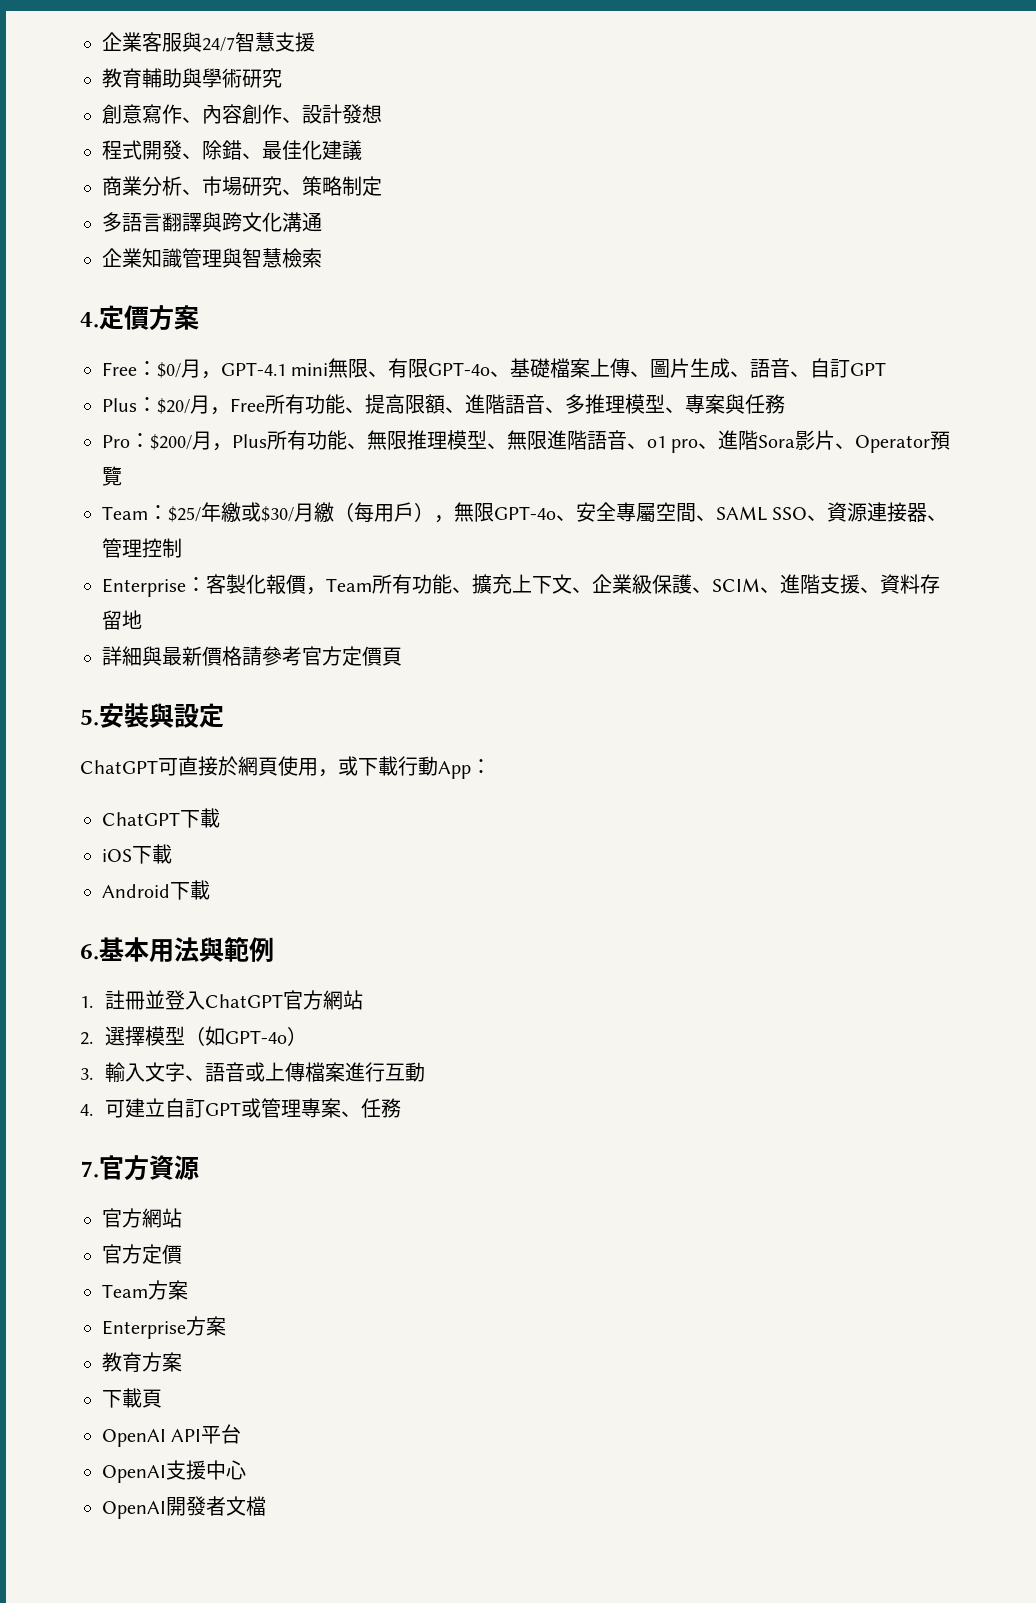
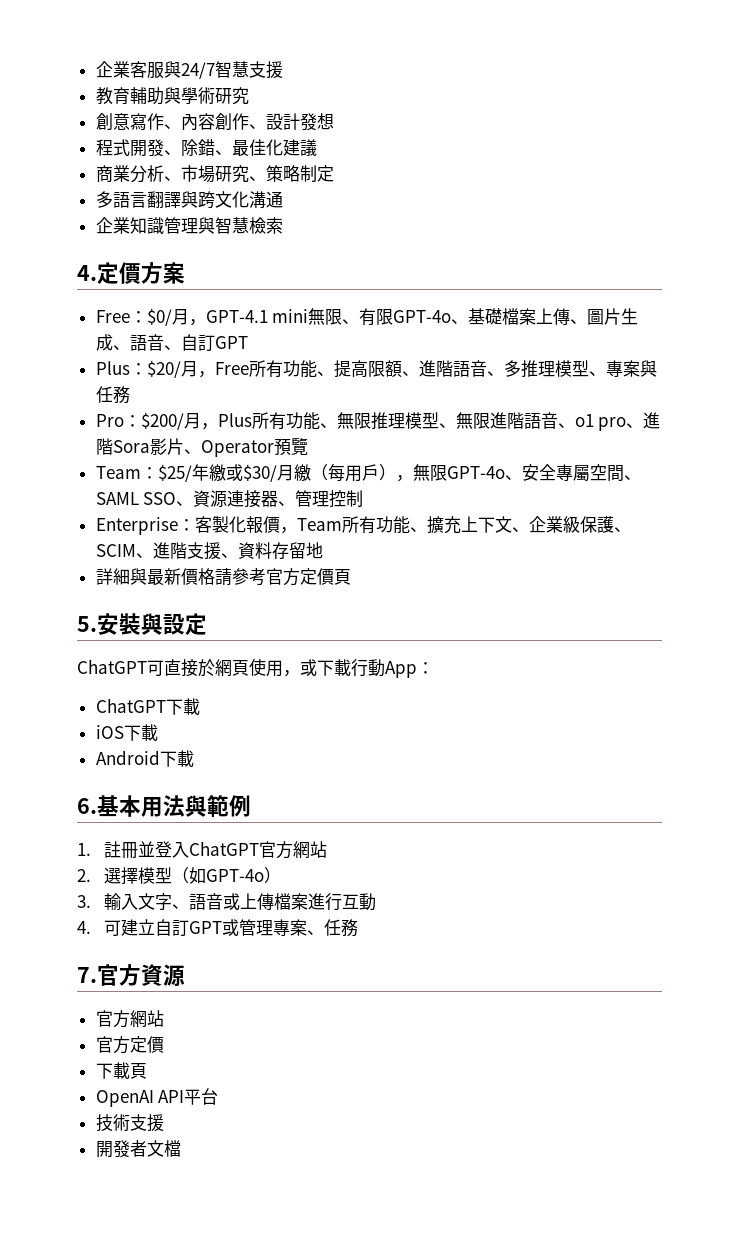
[102,1280,188,1300] [102,1316,226,1339] [102,1352,182,1372] // Team方案 // Enterprise方案 // 教育方案 -> (164, 1044) none
[102,1460,246,1483] [102,1501,166,1519] OpenAI支援中心 // OpenAI -> [95,1114,164,1132] 技術支援 //

